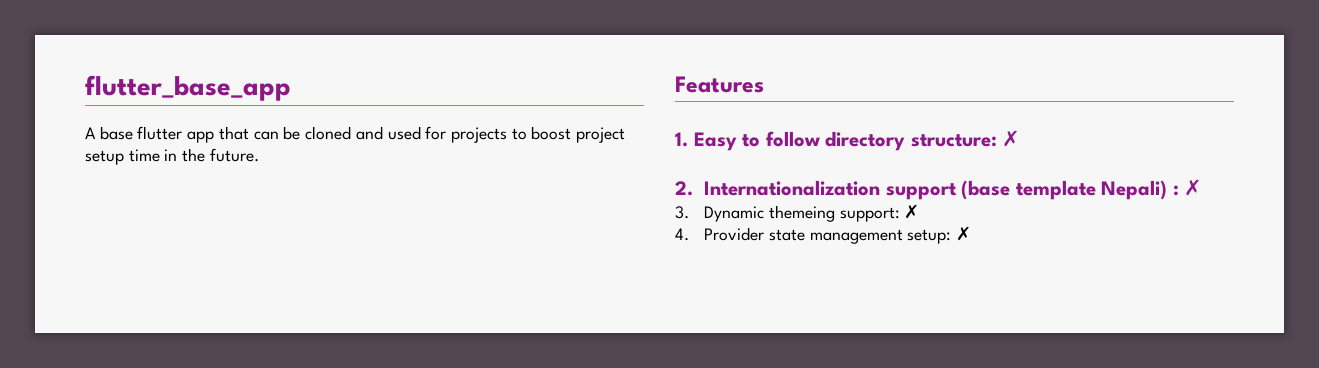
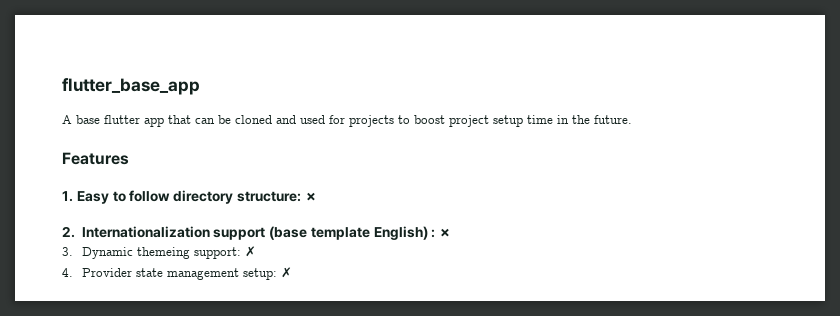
[1101,180,1168,200] Nepali) -> [373,226,428,240] English)

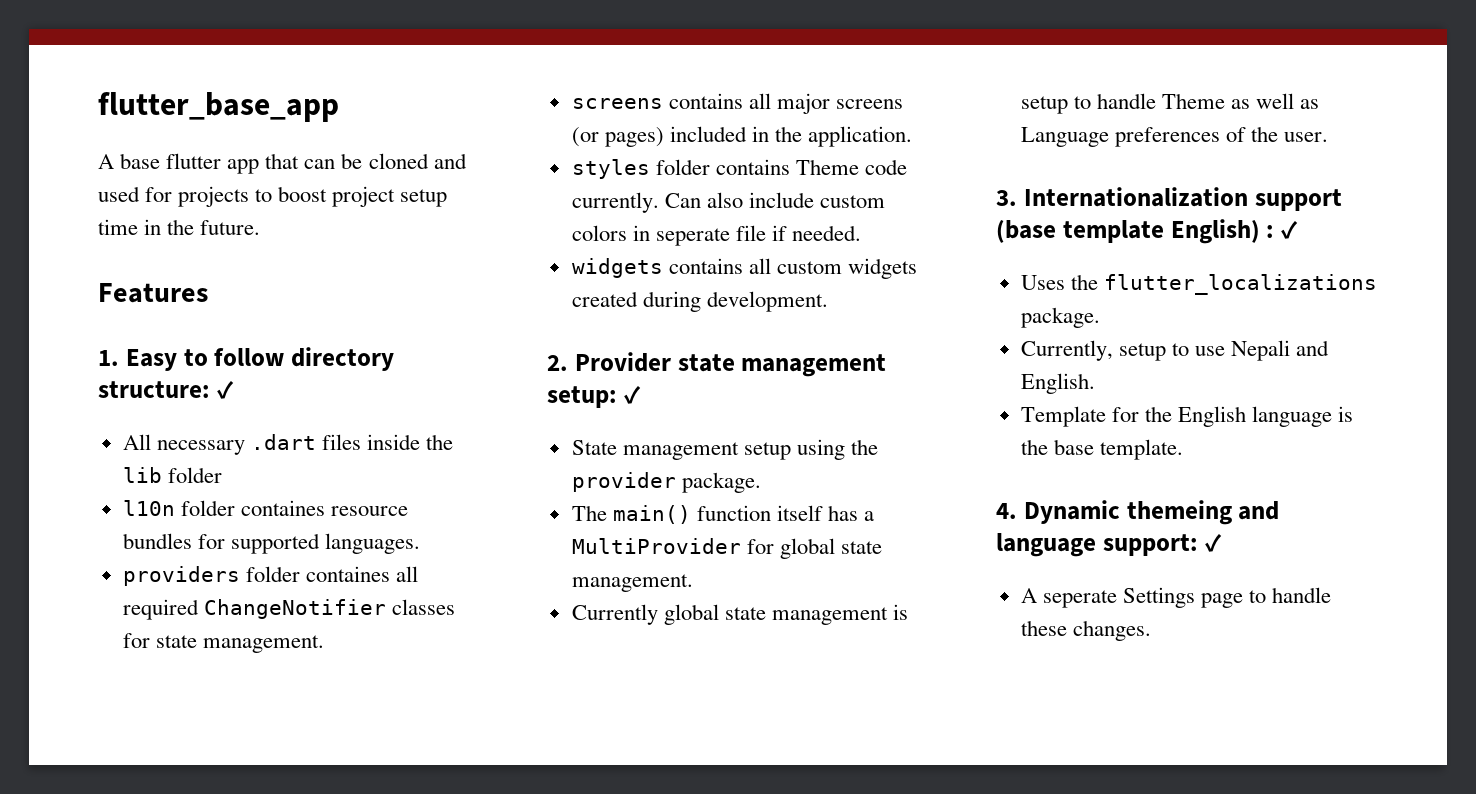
[304,192,317,201] [62,226,75,238] ✗ // 2. -> [216,381,234,399] [122,434,454,455] [122,467,222,483] [122,500,408,516] [122,533,420,554] [122,566,418,586] [122,599,455,620] [122,633,324,653] [571,93,904,114] [571,126,913,147] [571,159,908,179] [571,192,886,213] [571,225,862,246] [571,258,918,279] [571,291,828,312] [547,352,887,377] [547,386,641,408] [571,439,879,460] [571,472,761,493] [571,505,875,524] [571,538,882,559] [571,574,693,592] [571,604,909,625] [1020,93,1320,114] [1020,126,1329,147] [996,190,1017,206] ✓ // All necessary .dart files inside the lib folder // l10n folder containes resource bundles for supported languages. // providers folder containes all required ChangeNotifier classes for state management. // screens contains all major screens (or pages) included in the application. // styles folder contains Theme code currently. Can also include custom colors in seperate file if needed. // widgets contains all custom widgets created during development. // 2. Provider state management setup: ✓ // State management setup using the provider package. // The main() function itself has a MultiProvider for global state management. // Currently global state management is setup to handle Theme as well as Language preferences of the user. // 3.
[439,228,452,237] [62,246,256,259] [62,267,292,280] ✗ // 3. Dynamic themeing support: ✗ // 4. Provider state management setup: ✗ -> [1281,221,1298,239] [1020,274,1377,295] [1020,307,1100,328] [1020,340,1330,361] [1020,373,1095,394] [1020,406,1354,427] [1020,439,1183,460] [996,500,1280,525] [996,533,1222,557] [1020,587,1332,608] [1020,620,1151,641] ✓ // Uses the flutter_localizations package. // Currently, setup to use Nepali and English. // Template for the English language is the base template. // 4. Dynamic themeing and language support: ✓ // A seperate Settings page to handle these changes.

